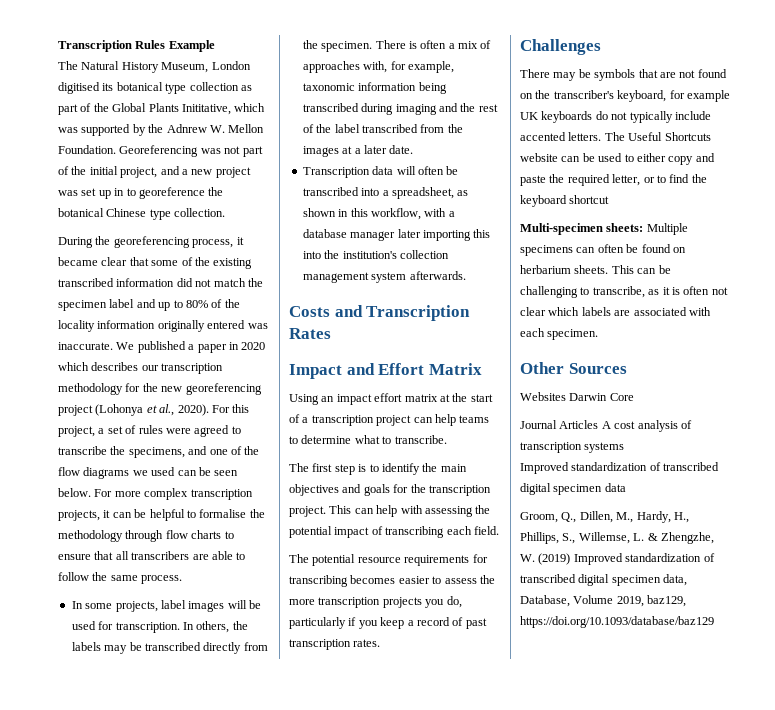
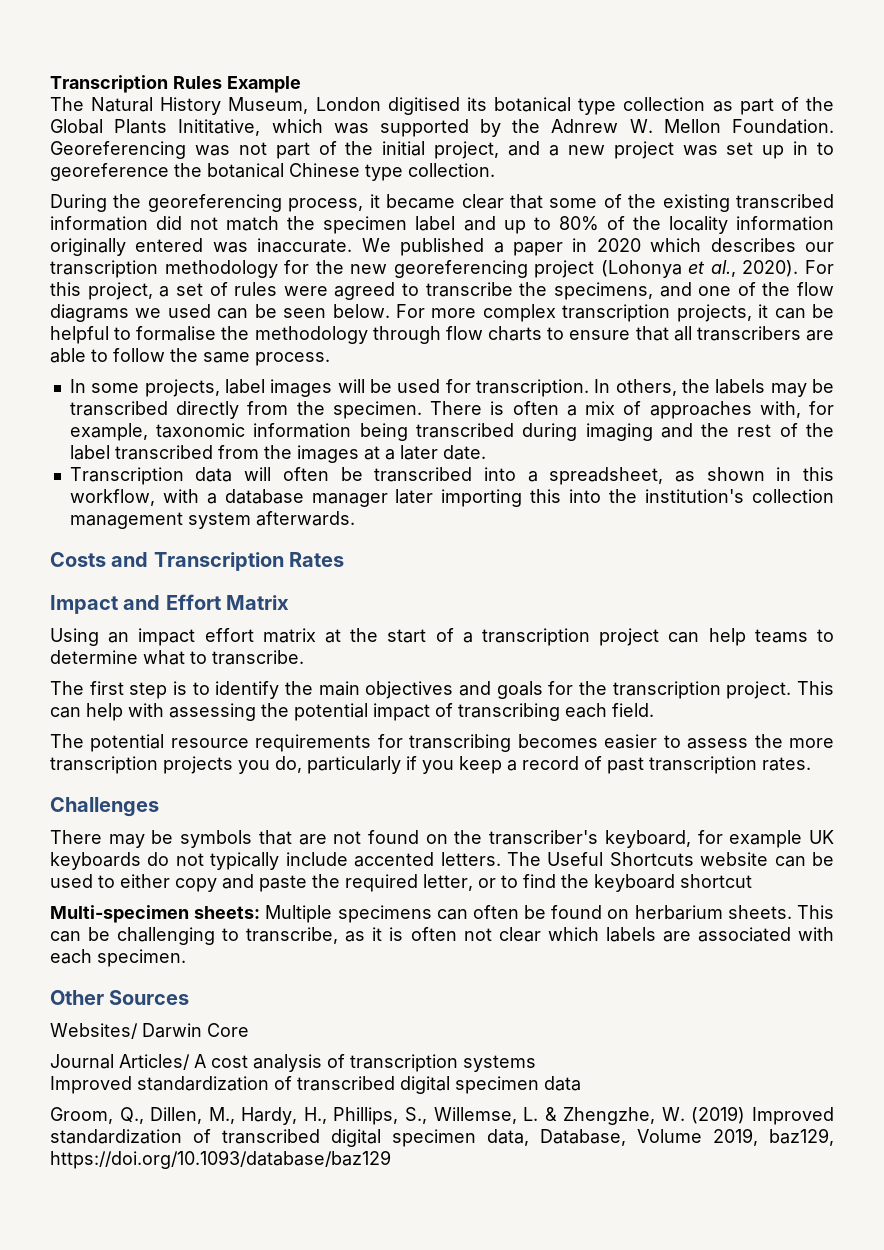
[520,392,566,401] Websites -> [50,1023,138,1039] Websites/
[559,420,599,429] Articles -> [119,1054,190,1070] Articles/

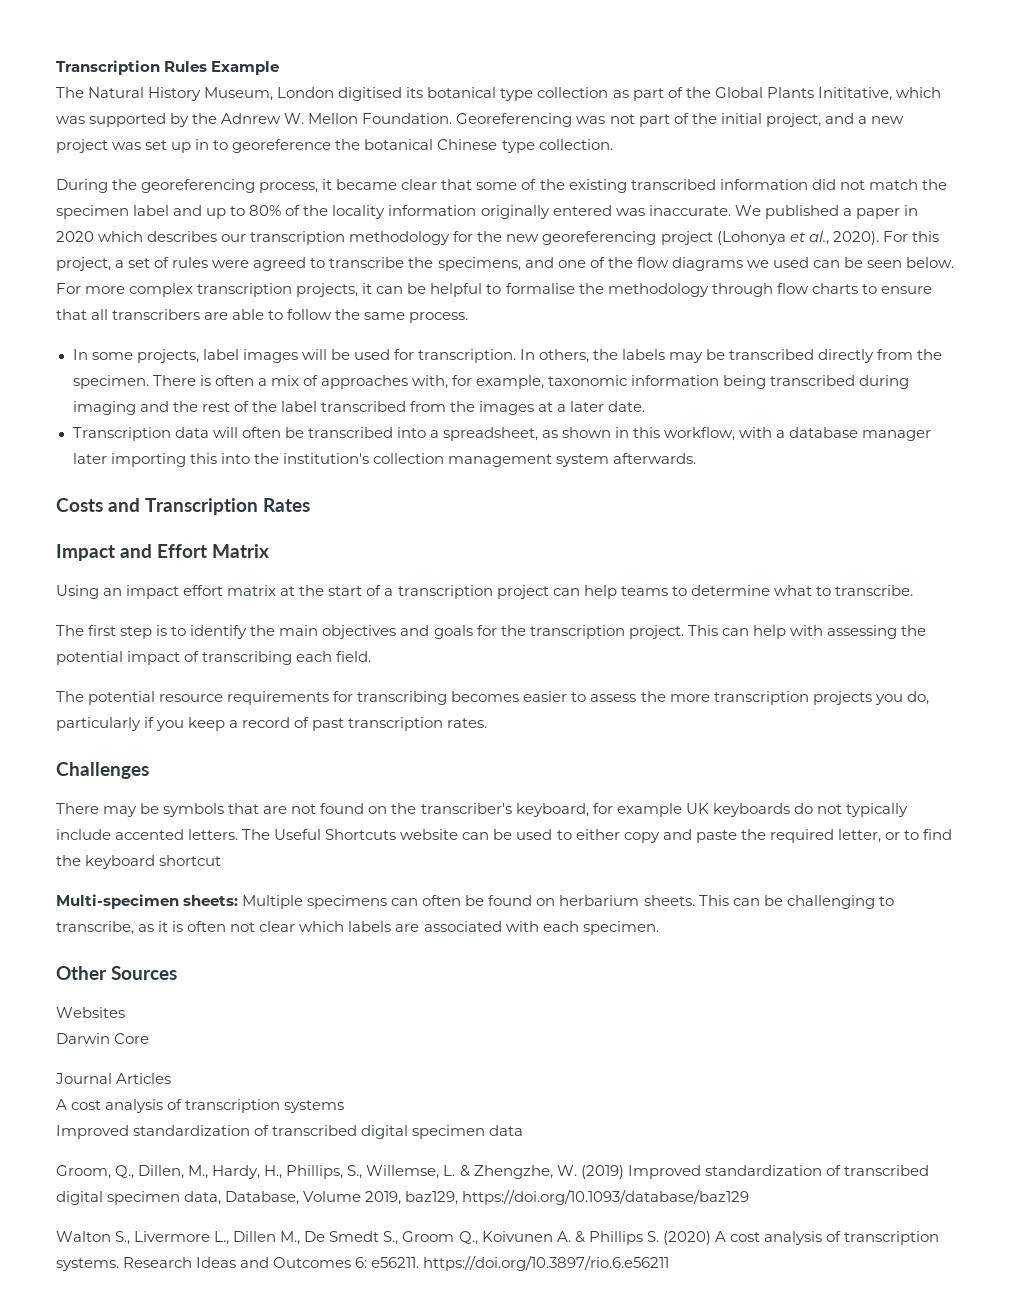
[50,1023,138,1039] Websites/ -> [56,1007,125,1018] Websites //
[119,1054,190,1070] Articles/ -> [116,1073,172,1084] Articles //
(391, 1159) none -> [56,1231,940,1245] [56,1255,670,1271] // Walton S., Livermore L., Dillen M., De Smedt S., Groom Q., Koivunen A. & Phillips S. (2020) A cost analysis of transcription systems. Research Ideas and Outcomes 6: e56211. https://doi.org/10.3897/rio.6.e56211

